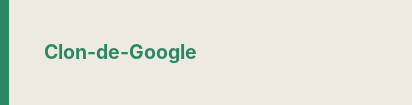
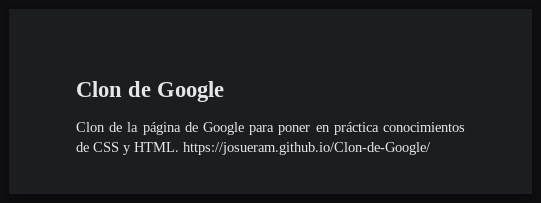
[44,44,197,64] Clon-de-Google -> [76,81,225,102] [76,122,465,135] [76,142,431,155] Clon de Google // Clon de la página de Google para poner en práctica conocimientos de CSS y HTML. https://josueram.github.io/Clon-de-Google/

